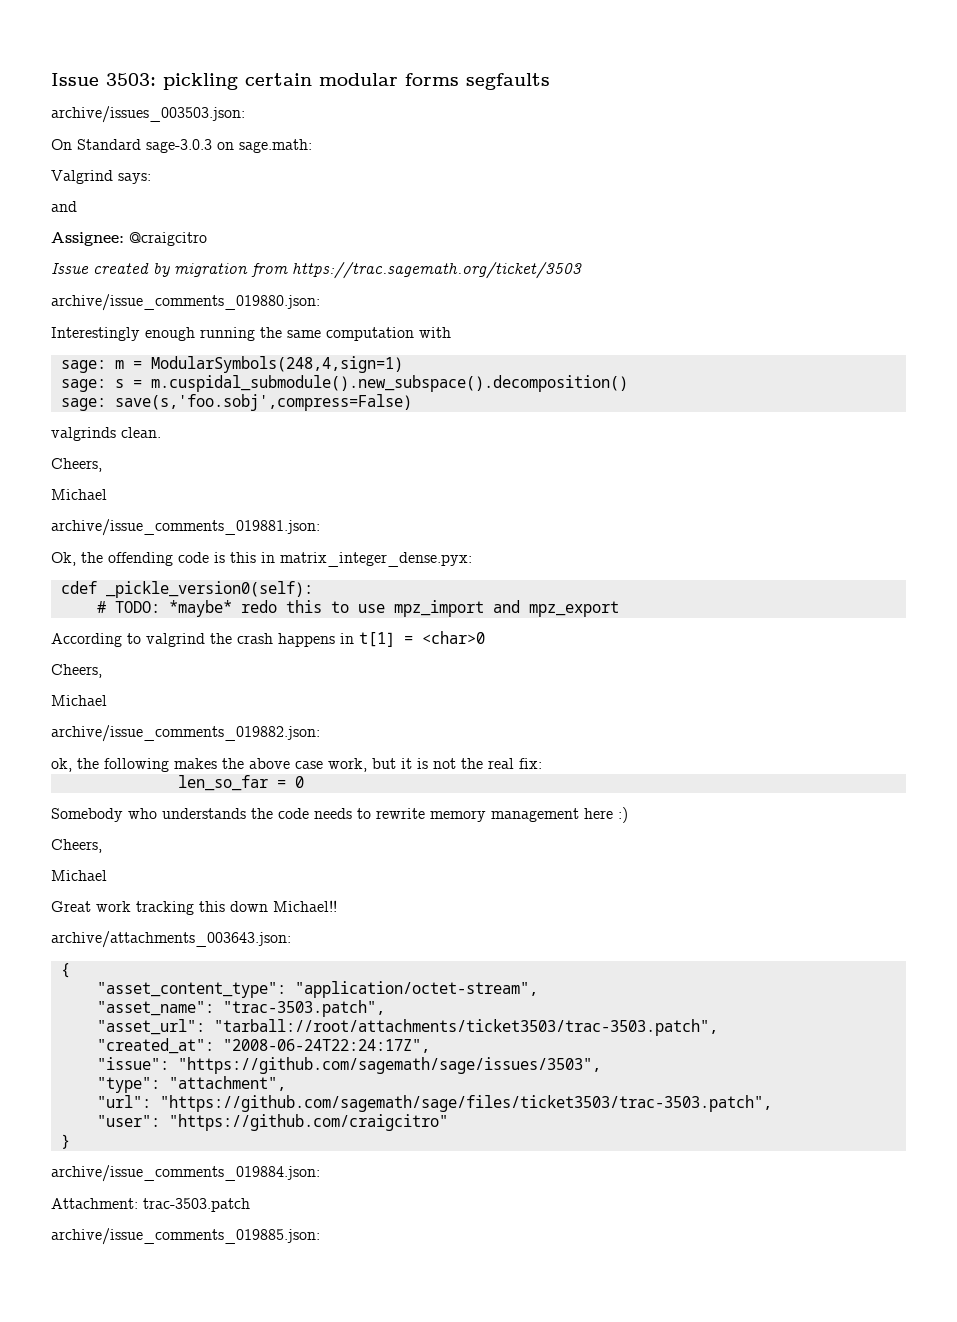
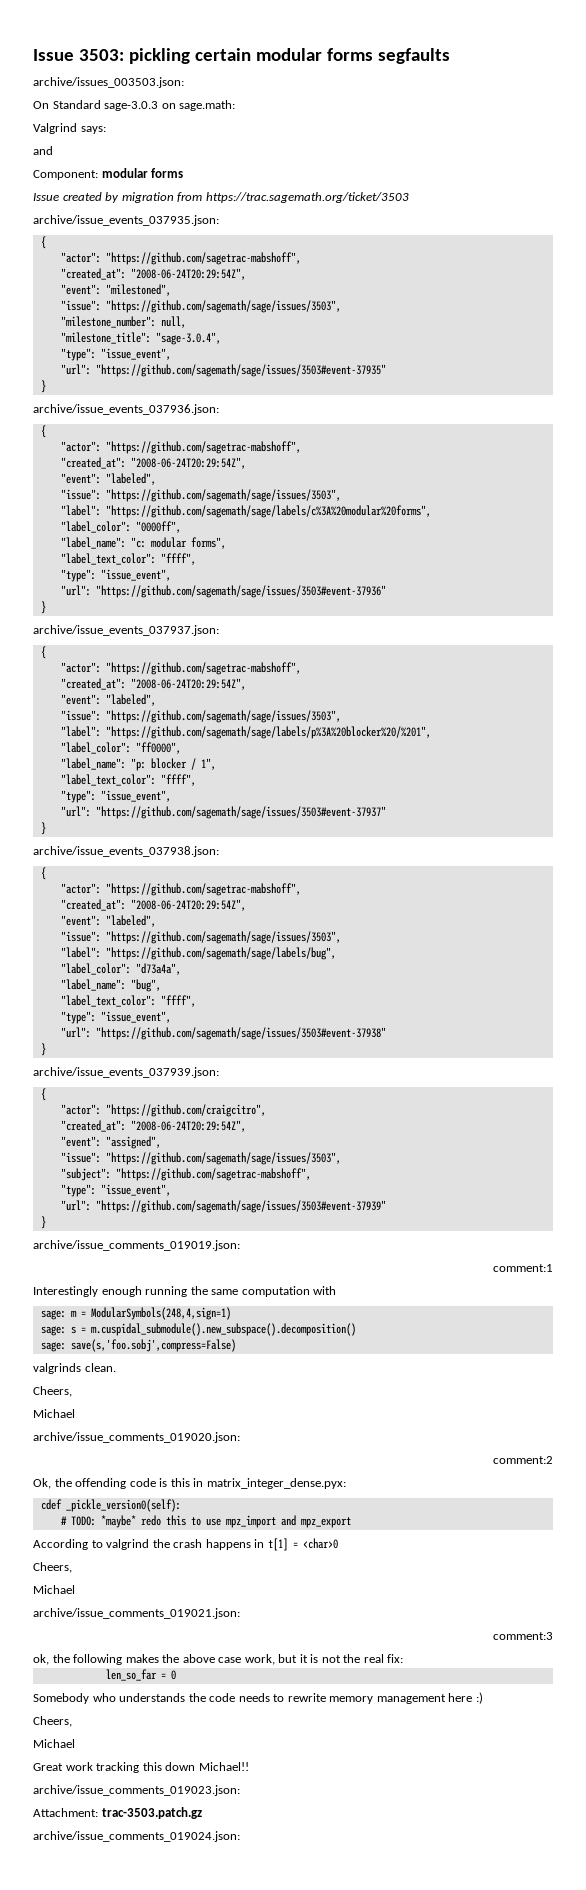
[51,232,207,246] Assignee: @craigcitro -> [33,168,184,180] Component: modular forms
[51,294,320,311] archive/issue_comments_019880.json: -> [33,215,219,226] [40,236,46,249] [60,252,301,265] [60,268,246,280] [60,284,171,296] [60,300,341,313] [60,316,186,328] [60,332,221,345] [60,348,171,361] [60,364,386,377] [40,380,46,393] [33,404,219,415] [40,425,46,438] [60,441,301,454] [60,457,246,469] [60,473,156,485] [60,489,341,502] [60,505,431,518] [60,521,181,533] [60,537,226,549] [60,553,196,565] [60,569,171,582] [60,585,386,598] [40,601,46,614] [33,625,219,636] [40,646,46,659] [60,662,301,675] [60,678,246,690] [60,694,156,706] [60,710,341,723] [60,726,431,739] [60,742,181,754] [60,758,216,771] [60,774,196,786] [60,790,171,803] [60,806,386,819] [40,822,46,835] [33,846,219,857] [40,867,46,880] [60,883,301,896] [60,899,246,911] [60,915,156,927] [60,931,341,944] [60,947,336,960] [60,963,181,975] [60,979,161,992] [60,995,196,1007] [60,1011,171,1024] [60,1027,386,1040] [40,1043,46,1056] [33,1067,219,1078] [40,1088,46,1101] [60,1104,266,1117] [60,1120,246,1132] [60,1136,161,1149] [60,1152,341,1165] [60,1168,311,1181] [60,1184,171,1197] [60,1200,386,1213] [40,1216,46,1229] [33,1240,240,1251] [493,1264,553,1272] archive/issue_events_037935.json: // { // "actor": "https://github.com/sagetrac-mabshoff", // "created_at": "2008-06-24T20:29:54Z", // "event": "milestoned", // "issue": "https://github.com/sagemath/sage/issues/3503", // "milestone_number": null, // "milestone_title": "sage-3.0.4", // "type": "issue_event", // "url": "https://github.com/sagemath/sage/issues/3503#event-37935" // } // archive/issue_events_037936.json: // { // "actor": "https://github.com/sagetrac-mabshoff", // "created_at": "2008-06-24T20:29:54Z", // "event": "labeled", // "issue": "https://github.com/sagemath/sage/issues/3503", // "label": "https://github.com/sagemath/sage/labels/c%3A%20modular%20forms", // "label_color": "0000ff", // "label_name": "c: modular forms", // "label_text_color": "ffff", // "type": "issue_event", // "url": "https://github.com/sagemath/sage/issues/3503#event-37936" // } // archive/issue_events_037937.json: // { // "actor": "https://github.com/sagetrac-mabshoff", // "created_at": "2008-06-24T20:29:54Z", // "event": "labeled", // "issue": "https://github.com/sagemath/sage/issues/3503", // "label": "https://github.com/sagemath/sage/labels/p%3A%20blocker%20/%201", // "label_color": "ff0000", // "label_name": "p: blocker / 1", // "label_text_color": "ffff", // "type": "issue_event", // "url": "https://github.com/sagemath/sage/issues/3503#event-37937" // } // archive/issue_events_037938.json: // { // "actor": "https://github.com/sagetrac-mabshoff", // "created_at": "2008-06-24T20:29:54Z", // "event": "labeled", // "issue": "https://github.com/sagemath/sage/issues/3503", // "label": "https://github.com/sagemath/sage/labels/bug", // "label_color": "d73a4a", // "label_name": "bug", // "label_text_color": "ffff", // "type": "issue_event", // "url": "https://github.com/sagemath/sage/issues/3503#event-37938" // } // archive/issue_events_037939.json: // { // "actor": "https://github.com/craigcitro", // "created_at": "2008-06-24T20:29:54Z", // "event": "assigned", // "issue": "https://github.com/sagemath/sage/issues/3503", // "subject": "https://github.com/sagetrac-mabshoff", // "type": "issue_event", // "url": "https://github.com/sagemath/sage/issues/3503#event-37939" // } // archive/issue_comments_019019.json: // comment:1
[51,519,320,536] archive/issue_comments_019881.json: -> [33,1432,240,1443] [493,1456,553,1464] archive/issue_comments_019020.json: // comment:2
[51,725,320,742] archive/issue_comments_019882.json: -> [33,1608,240,1619] [493,1632,553,1640] archive/issue_comments_019021.json: // comment:3
[51,931,291,948] [60,963,70,978] [96,981,538,998] [96,1000,385,1017] [96,1019,718,1036] [96,1038,430,1054] [96,1057,601,1074] [96,1076,286,1093] [96,1095,772,1112] [96,1114,448,1131] [60,1134,70,1149] [51,1165,320,1182] archive/attachments_003643.json: // { // "asset_content_type": "application/octet-stream", // "asset_name": "trac-3503.patch", // "asset_url": "tarball://root/attachments/ticket3503/trac-3503.patch", // "created_at": "2008-06-24T22:24:17Z", // "issue": "https://github.com/sagemath/sage/issues/3503", // "type": "attachment", // "url": "https://github.com/sagemath/sage/files/ticket3503/trac-3503.patch", // "user": "https://github.com/craigcitro" // } // archive/issue_comments_019884.json: -> [33,1785,240,1796] archive/issue_comments_019023.json:
[143,1198,250,1212] [51,1228,320,1245] trac-3503.patch // archive/issue_comments_019885.json: -> [101,1807,202,1819] [33,1831,240,1842] trac-3503.patch.gz // archive/issue_comments_019024.json:

